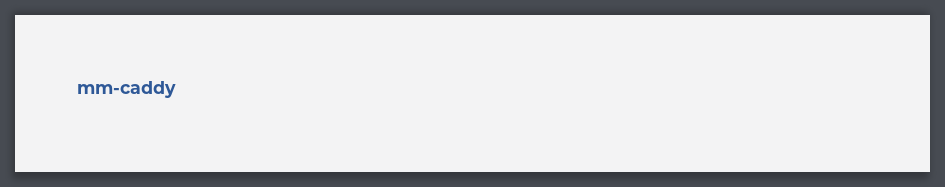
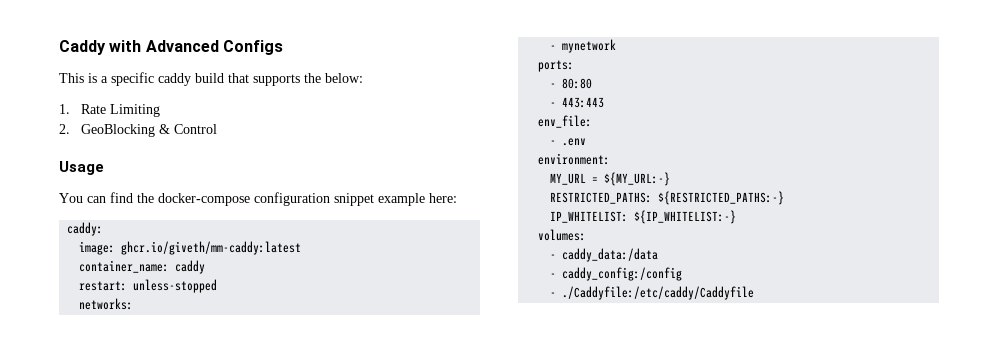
[77,81,176,98] mm-caddy -> [59,40,283,55] [59,72,363,86] [59,104,161,117] [59,124,218,137] [59,161,104,175] [59,192,457,206] [67,222,104,236] [79,241,302,255] [79,260,206,274] [79,279,218,293] [79,298,134,310] [550,39,617,53] [538,60,575,72] [550,78,593,89] [550,97,605,108] [538,115,593,128] [550,138,587,146] [538,153,611,165] [550,172,671,186] [550,191,785,205] [550,210,737,224] [538,229,587,241] [550,248,659,262] [550,267,683,281] [550,286,755,300] Caddy with Advanced Configs // This is a specific caddy build that supports the below: // 1. Rate Limiting // 2. GeoBlocking & Control // Usage // You can find the docker-compose configuration snippet example here: // caddy: // image: ghcr.io/giveth/mm-caddy:latest // container_name: caddy // restart: unless-stopped // networks: // - mynetwork // ports: // - 80:80 // - 443:443 // env_file: // - .env // environment: // MY_URL = ${MY_URL:-} // RESTRICTED_PATHS: ${RESTRICTED_PATHS:-} // IP_WHITELIST: ${IP_WHITELIST:-} // volumes: // - caddy_data:/data // - caddy_config:/config // - ./Caddyfile:/etc/caddy/Caddyfile

